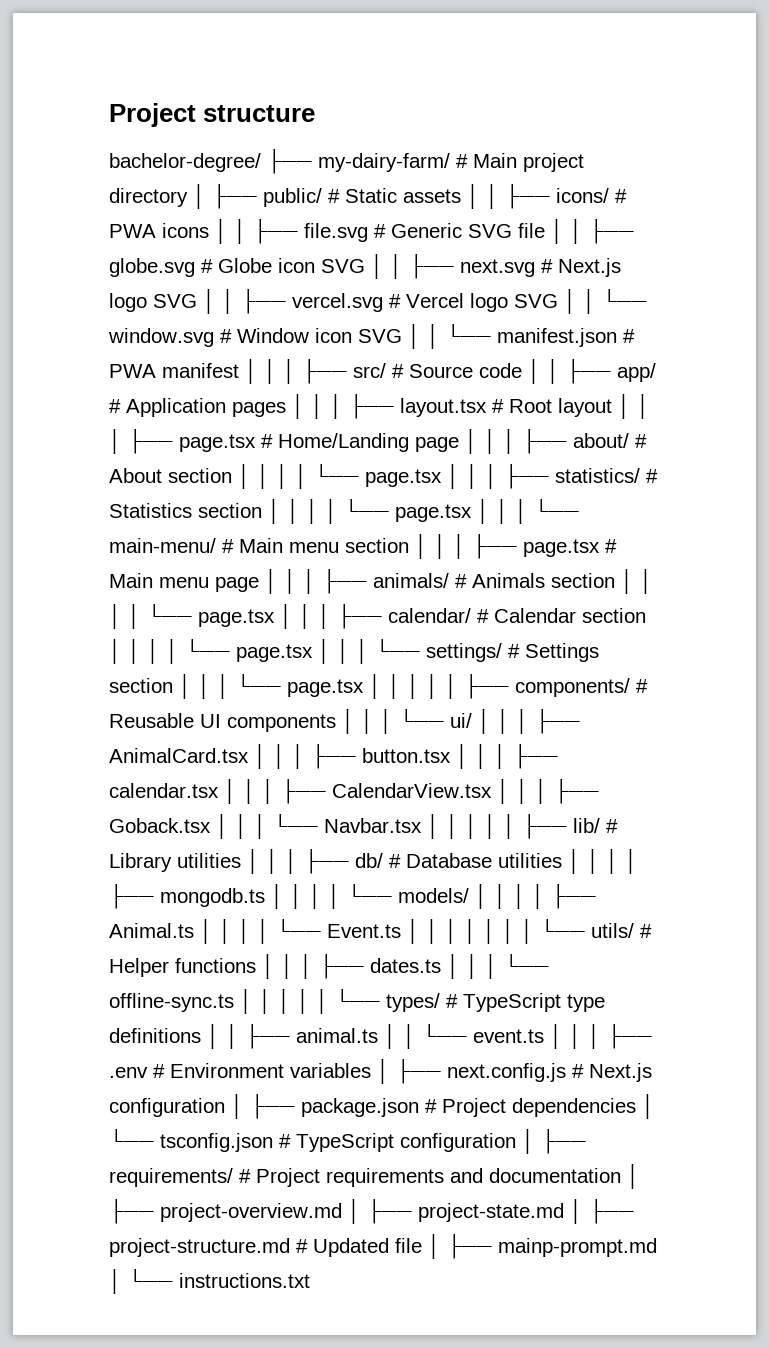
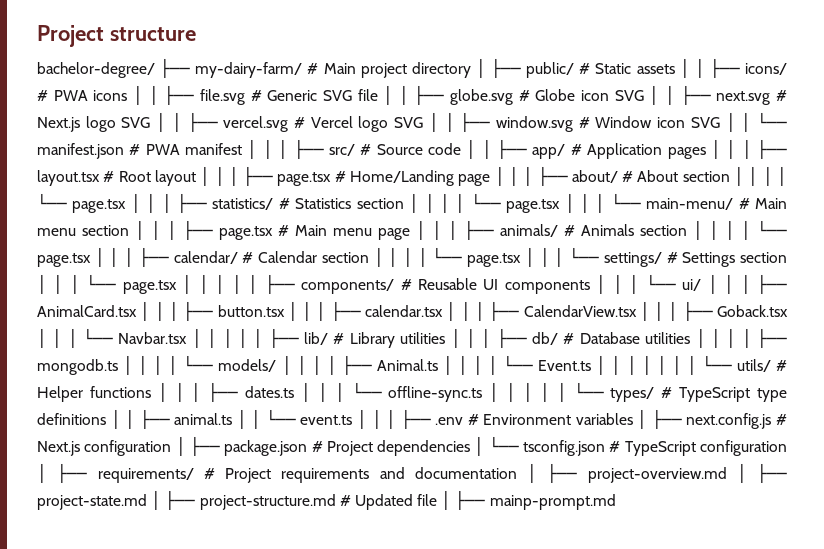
[602,289,647,308] └── -> [460,112,491,132] ├──
[109,1269,310,1294] │ └── instructions.txt -> (616, 502) none

